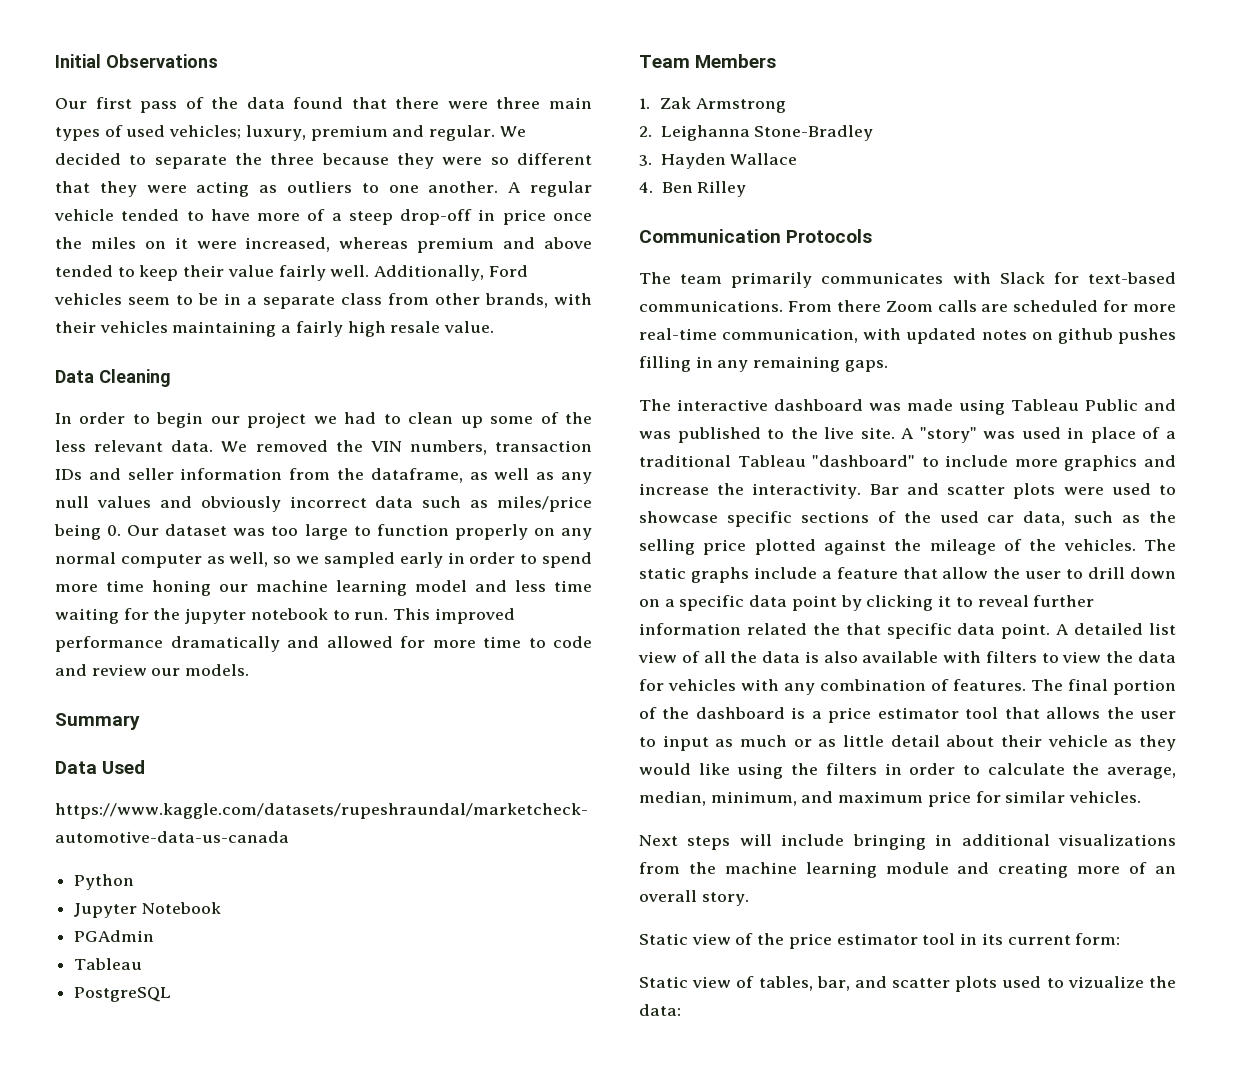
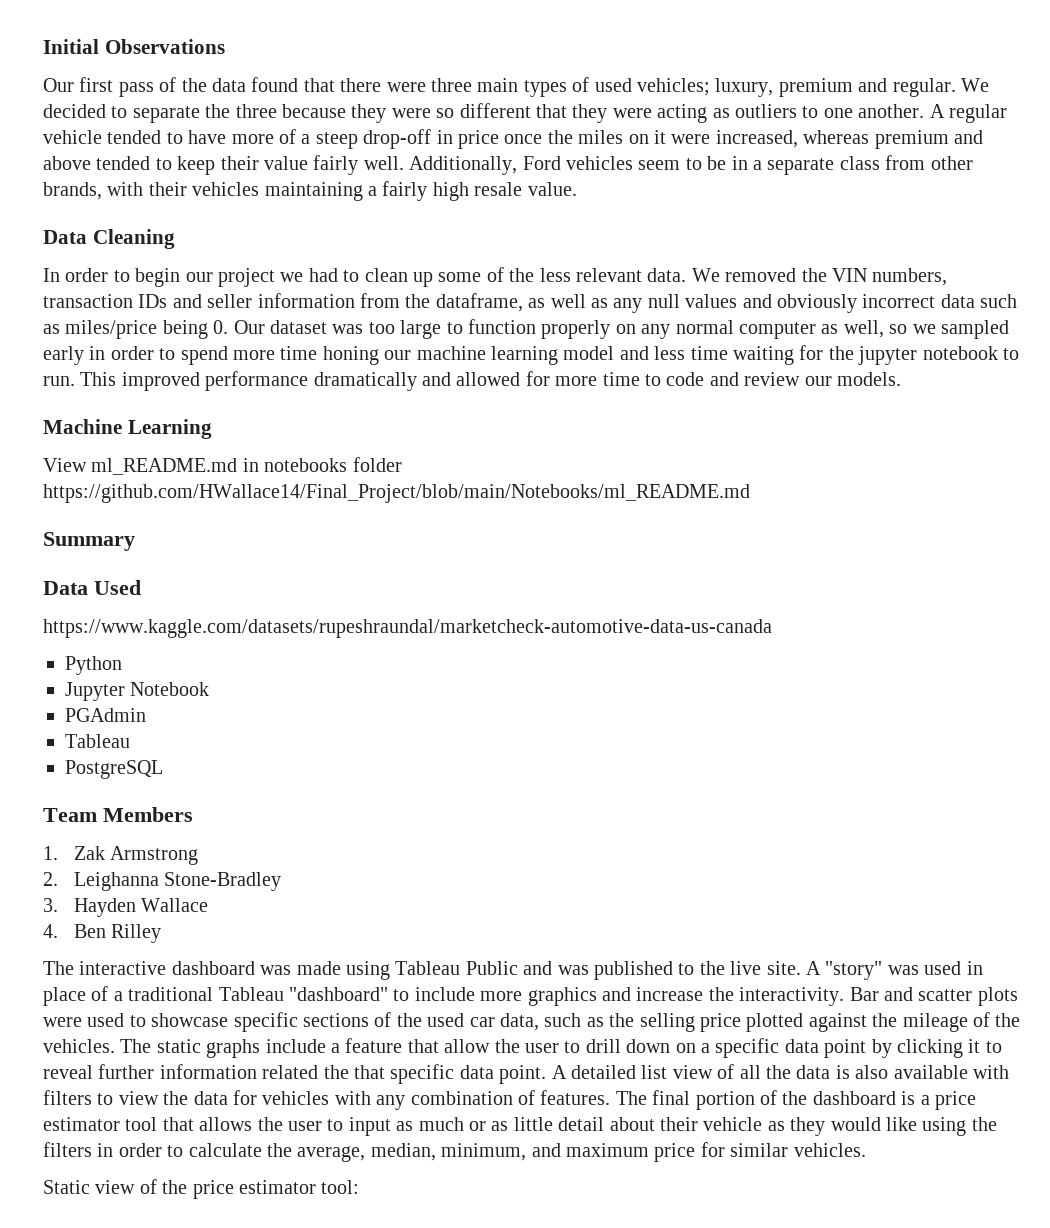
(250, 670) none -> [43,419,212,439] [43,457,402,475] [43,484,750,503] // Machine Learning // View ml_README.md in notebooks folder https://github.com/HWallace14/Final_Project/blob/main/Notebooks/ml_README.md
[639,229,873,243] [639,272,1176,288] [639,300,1176,312] [639,328,1176,344] [639,356,888,372] // Communication Protocols // The team primarily communicates with Slack for text-based communications. From there Zoom calls are scheduled for more real-time communication, with updated notes on github pushes filling in any remaining gaps. -> (162, 933) none
[639,834,1176,850] [639,862,1176,878] [639,890,749,906] // Next steps will include bringing in additional visualizations from the machine learning module and creating more of an overall story. -> (866, 1150) none
[922,933,1121,945] [639,976,1176,992] [639,1004,681,1016] tool in its current form: // Static view of tables, bar, and scatter plots used to vizualize the data: -> [321,1180,360,1194] tool:

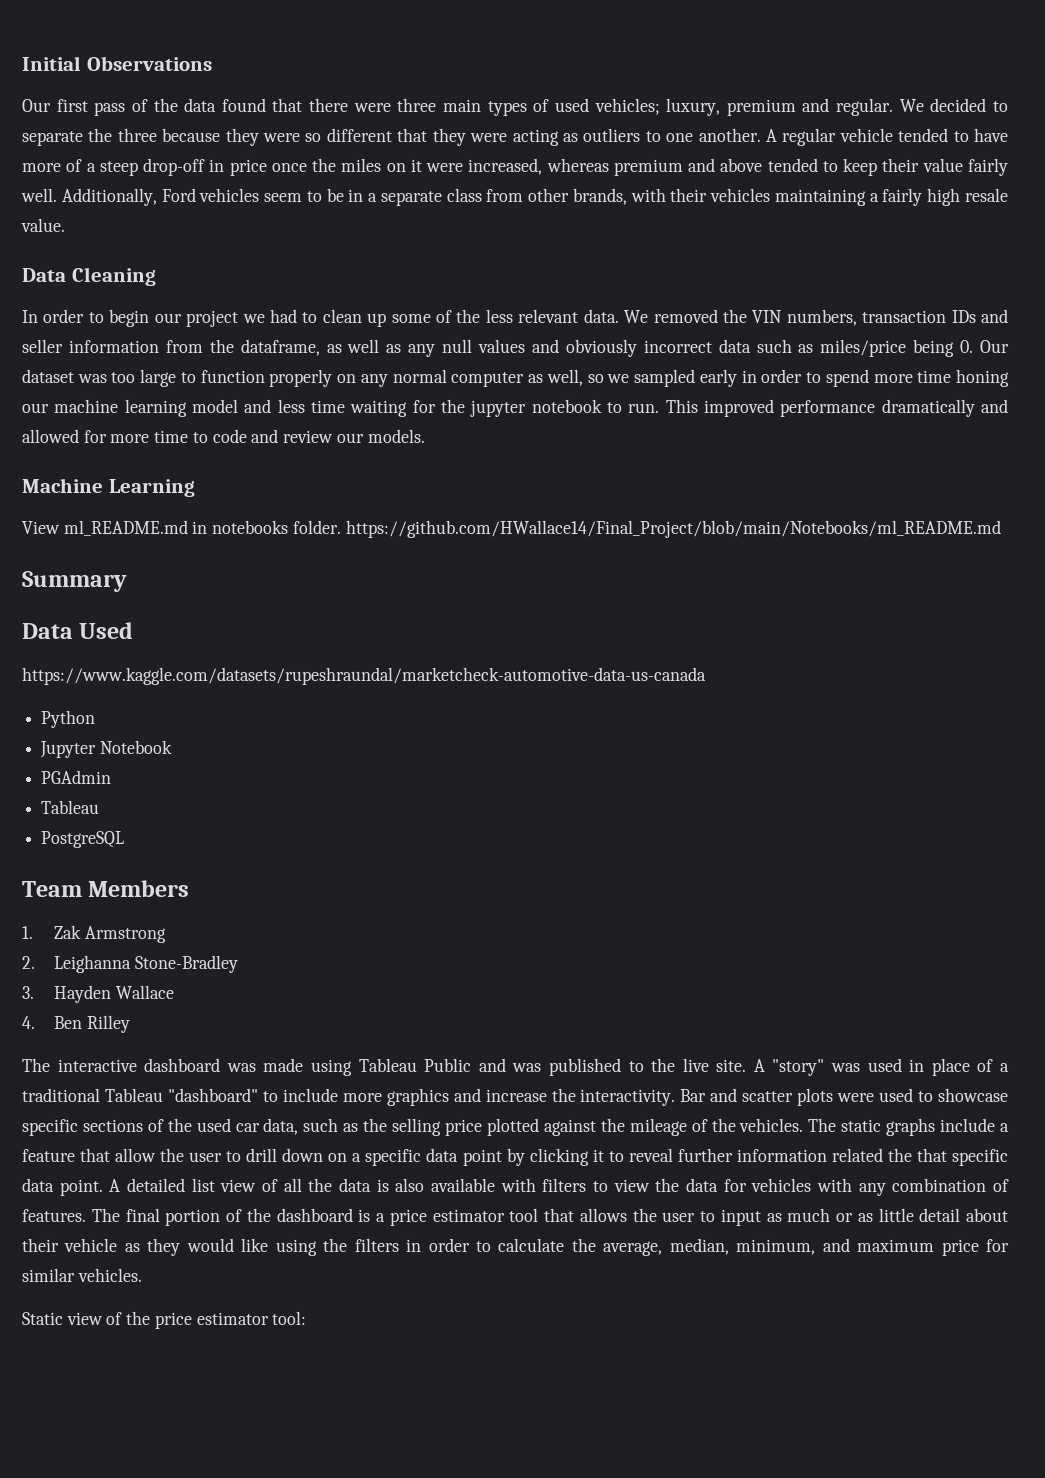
[352,457,402,472] folder -> [292,520,341,534] folder.

